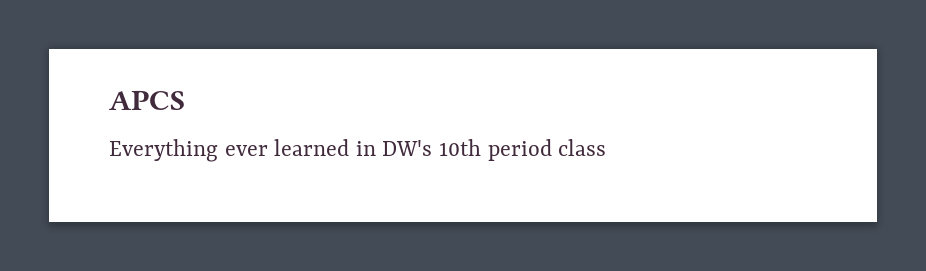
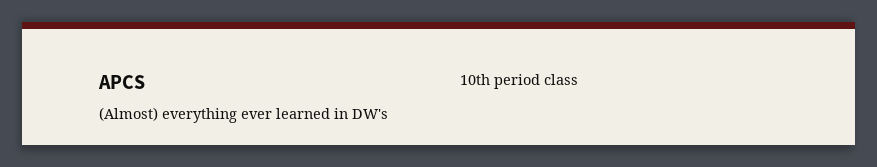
[109,139,218,162] Everything -> [99,107,237,123] (Almost) everything

